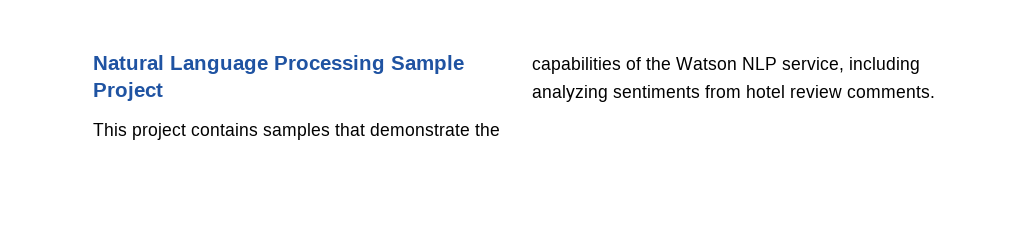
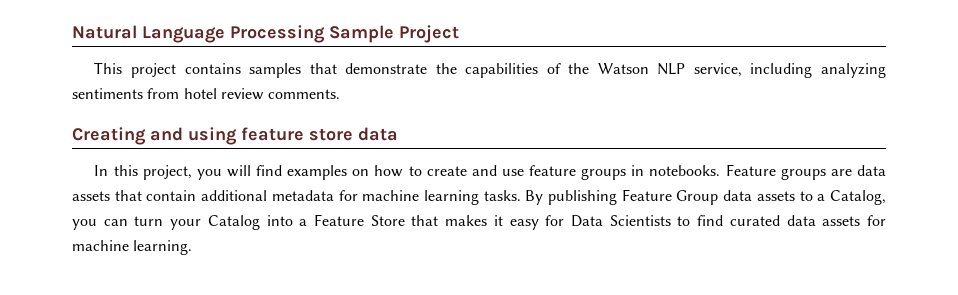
(935, 92) none -> [72,127,398,145] [94,164,887,180] [72,189,887,205] [72,214,886,230] [72,240,193,255] // Creating and using feature store data // In this project, you will find examples on how to create and use feature groups in notebooks. Feature groups are data assets that contain additional metadata for machine learning tasks. By publishing Feature Group data assets to a Catalog, you can turn your Catalog into a Feature Store that makes it easy for Data Scientists to find curated data assets for machine learning.

